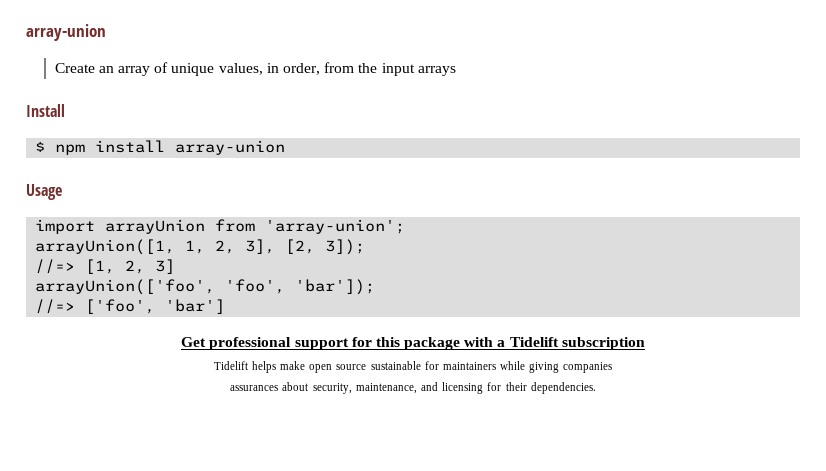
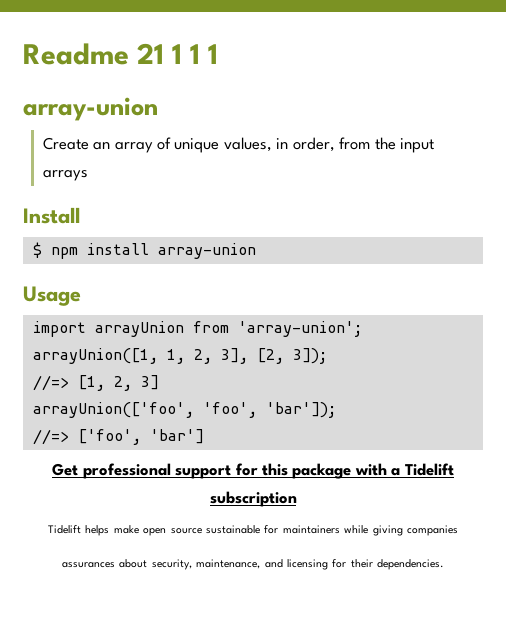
(26, 32) none -> [23,43,219,65] Readme 21 1 1 1 //

